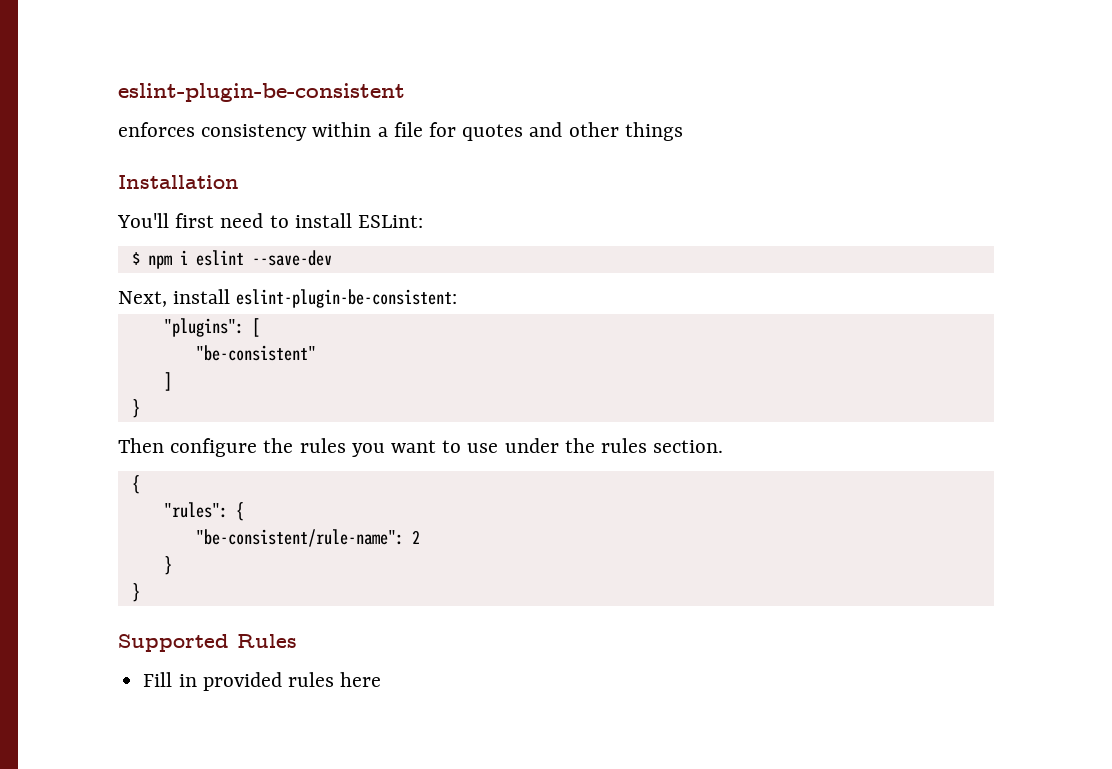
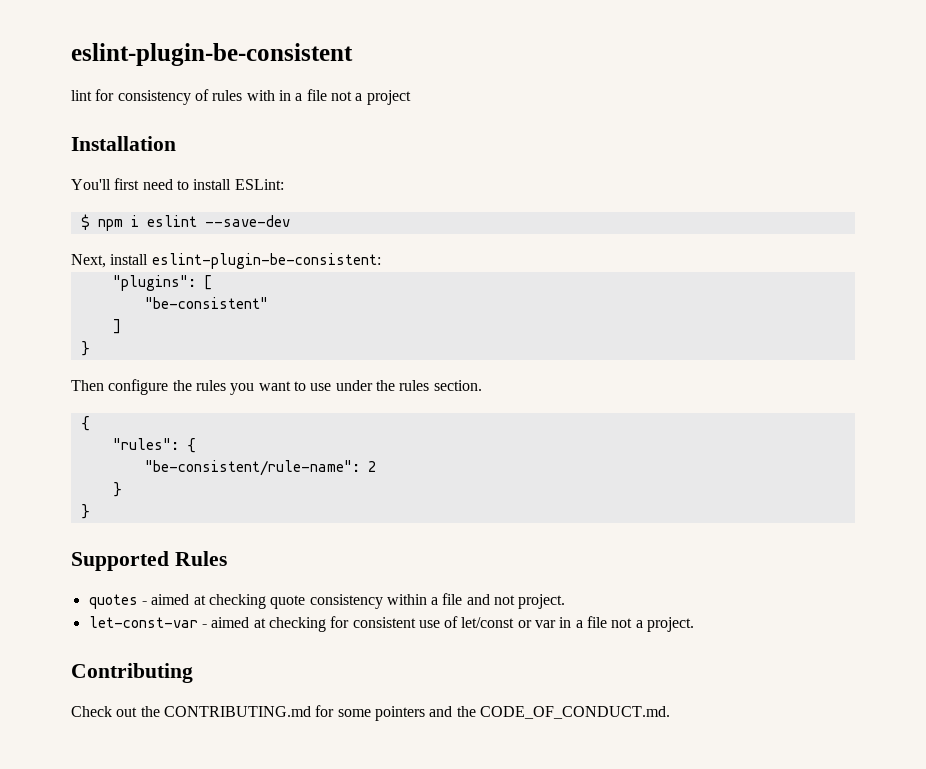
[118,122,683,141] enforces consistency within a file for quotes and other things -> [71,89,411,105] lint for consistency of rules with in a file not a project
[143,672,382,691] Fill in provided rules here -> [88,593,566,609] [88,616,695,632] [71,663,193,683] [71,705,670,721] quotes - aimed at checking quote consistency within a file and not project. // let-const-var - aimed at checking for consistent use of let/const or var in a file not a project. // Contributing // Check out the CONTRIBUTING.md for some pointers and the CODE_OF_CONDUCT.md.

